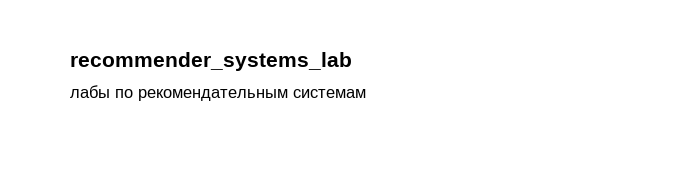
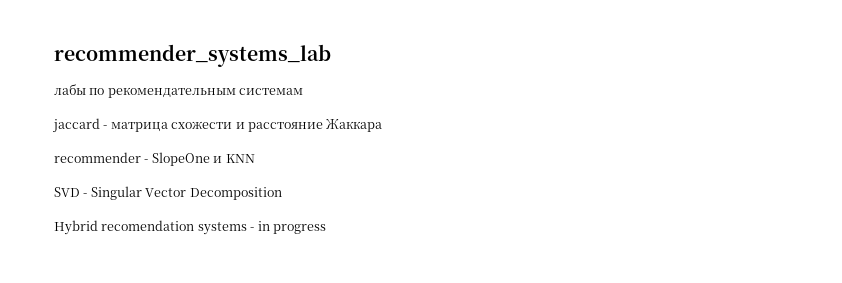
(366, 93) none -> [53,118,383,133] [54,152,255,166] [54,186,282,200] [54,220,326,235] // jaccard - матрица схожести и расстояние Жаккара // recommender - SlopeOne и KNN // SVD - Singular Vector Decomposition // Hybrid recomendation systems - in progress

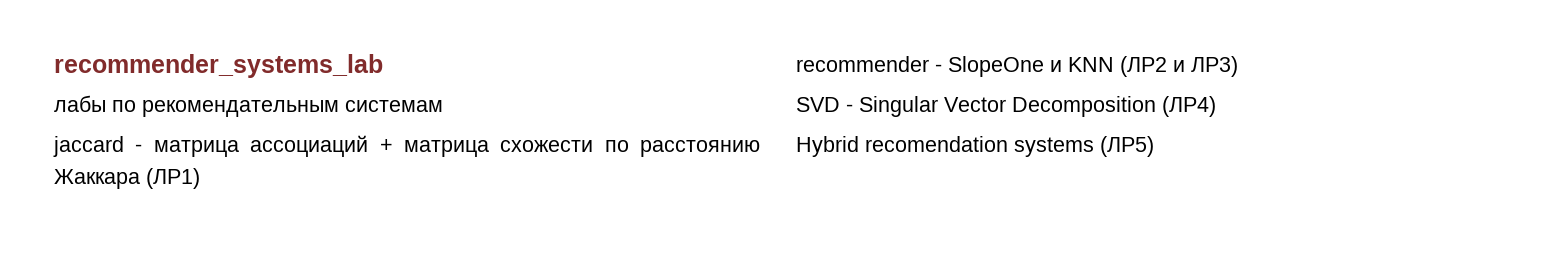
[171,121,323,132] схожести и расстояние -> [250,135,760,157] ассоциаций + матрица схожести по расстоянию
(383, 125) none -> [146,168,200,189] (ЛР1)
(255, 158) none -> [1120,56,1238,77] (ЛР2 и ЛР3)
(282, 193) none -> [1162,96,1216,117] (ЛР4)
[250,221,326,234] - in progress -> [1100,136,1154,157] (ЛР5)

